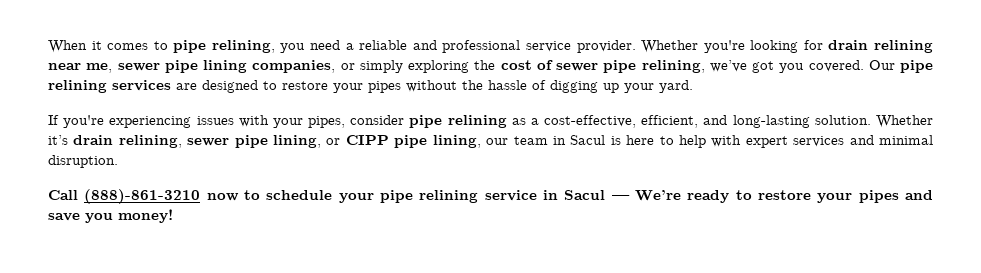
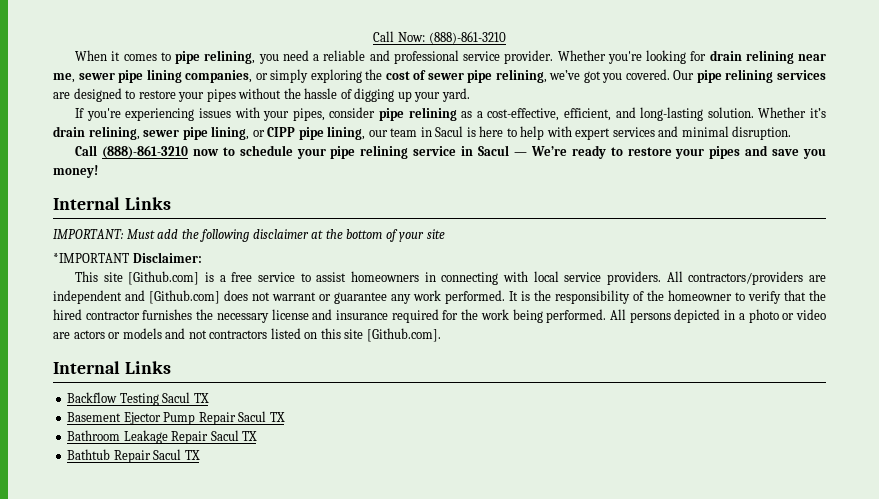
(48, 46) none -> [373,31,506,44] Call Now: (888)-861-3210 //
(173, 216) none -> [53,197,171,210] [53,229,445,242] [53,252,202,263] [75,271,826,285] [53,290,826,304] [53,309,826,323] [53,328,441,342] [53,361,171,374] [67,392,209,406] [67,411,285,425] [67,430,258,444] [67,449,200,463] // Internal Links // IMPORTANT: Must add the following disclaimer at the bottom of your site // *IMPORTANT Disclaimer: // This site [Github.com] is a free service to assist homeowners in connecting with local service providers. All contractors/providers are independent and [Github.com] does not warrant or guarantee any work performed. It is the responsibility of the homeowner to verify that the hired contractor furnishes the necessary license and insurance required for the work being performed. All persons depicted in a photo or video are actors or models and not contractors listed on this site [Github.com]. // Internal Links // Backflow Testing Sacul TX // Basement Ejector Pump Repair Sacul TX // Bathroom Leakage Repair Sacul TX // Bathtub Repair Sacul TX

